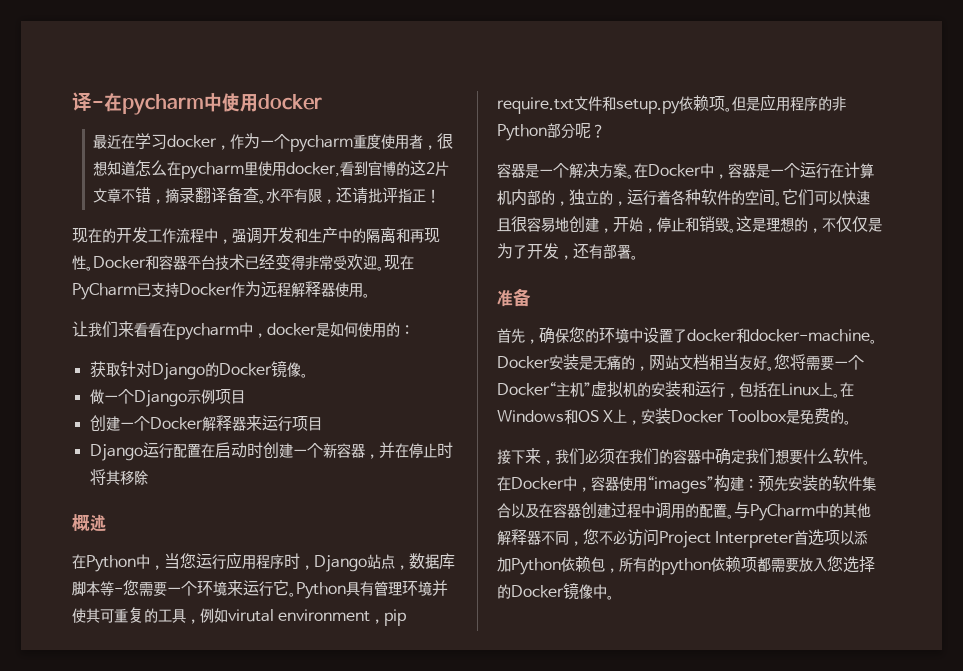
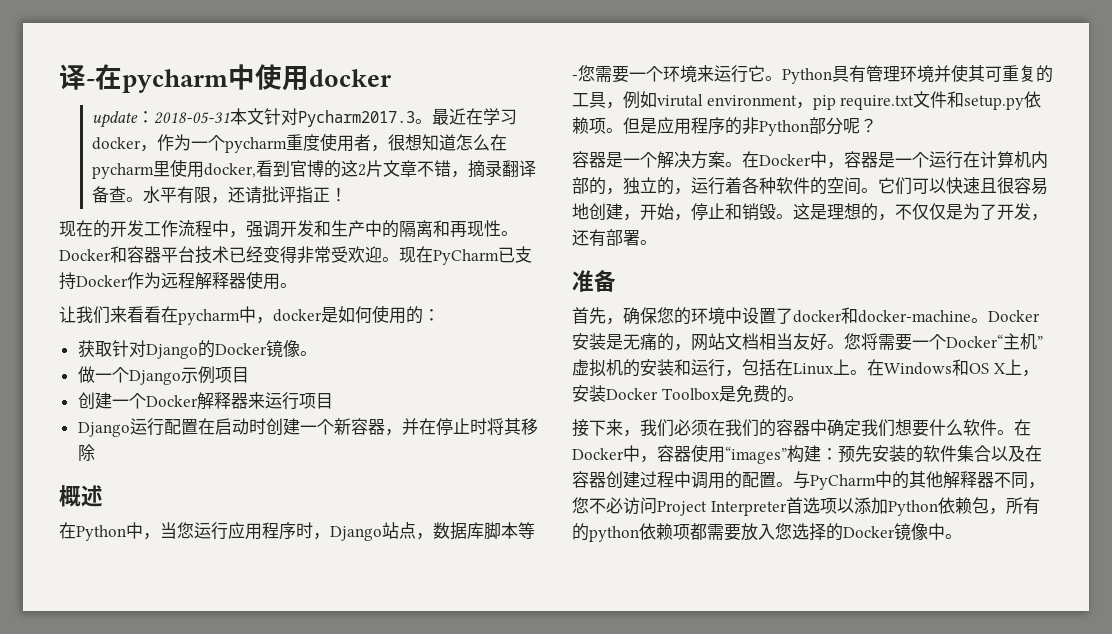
(322, 102) none -> [92,108,433,128] update：2018-05-31本文针对Pycharm2017.3。

